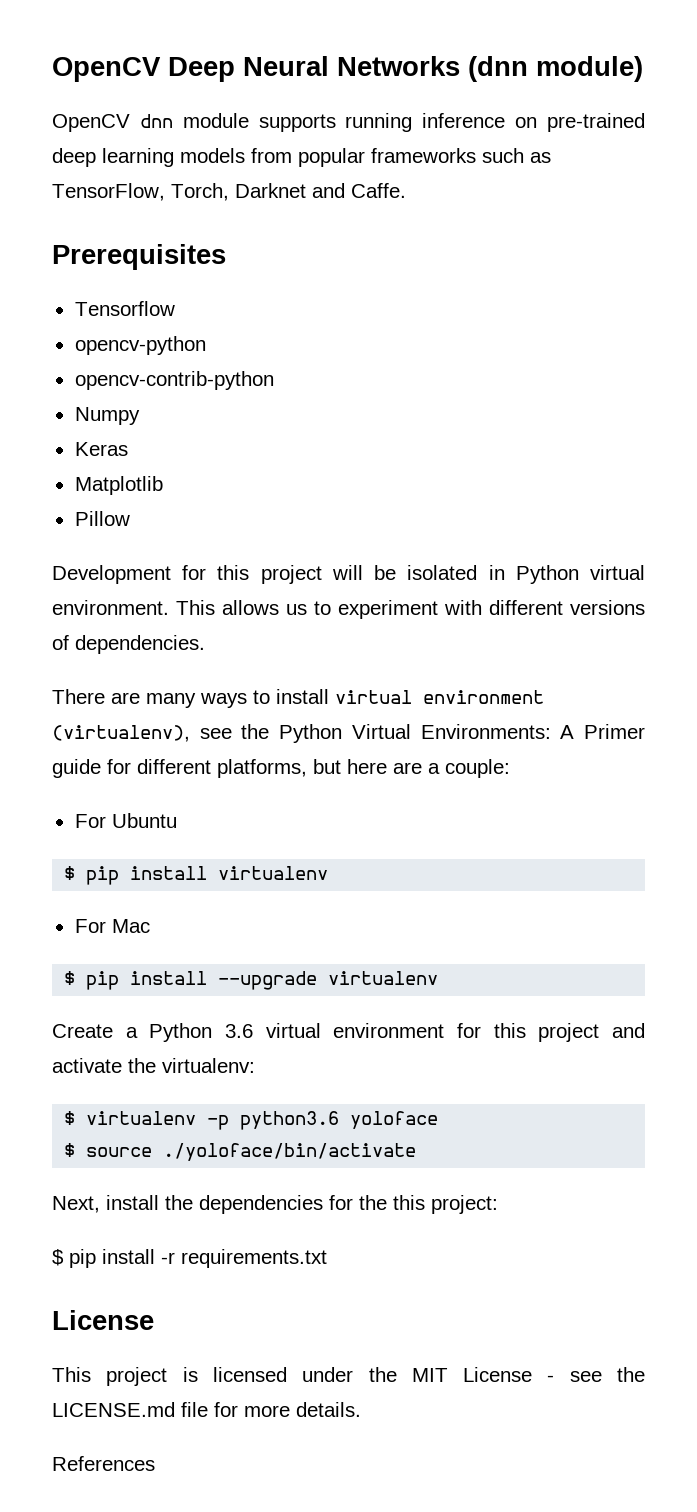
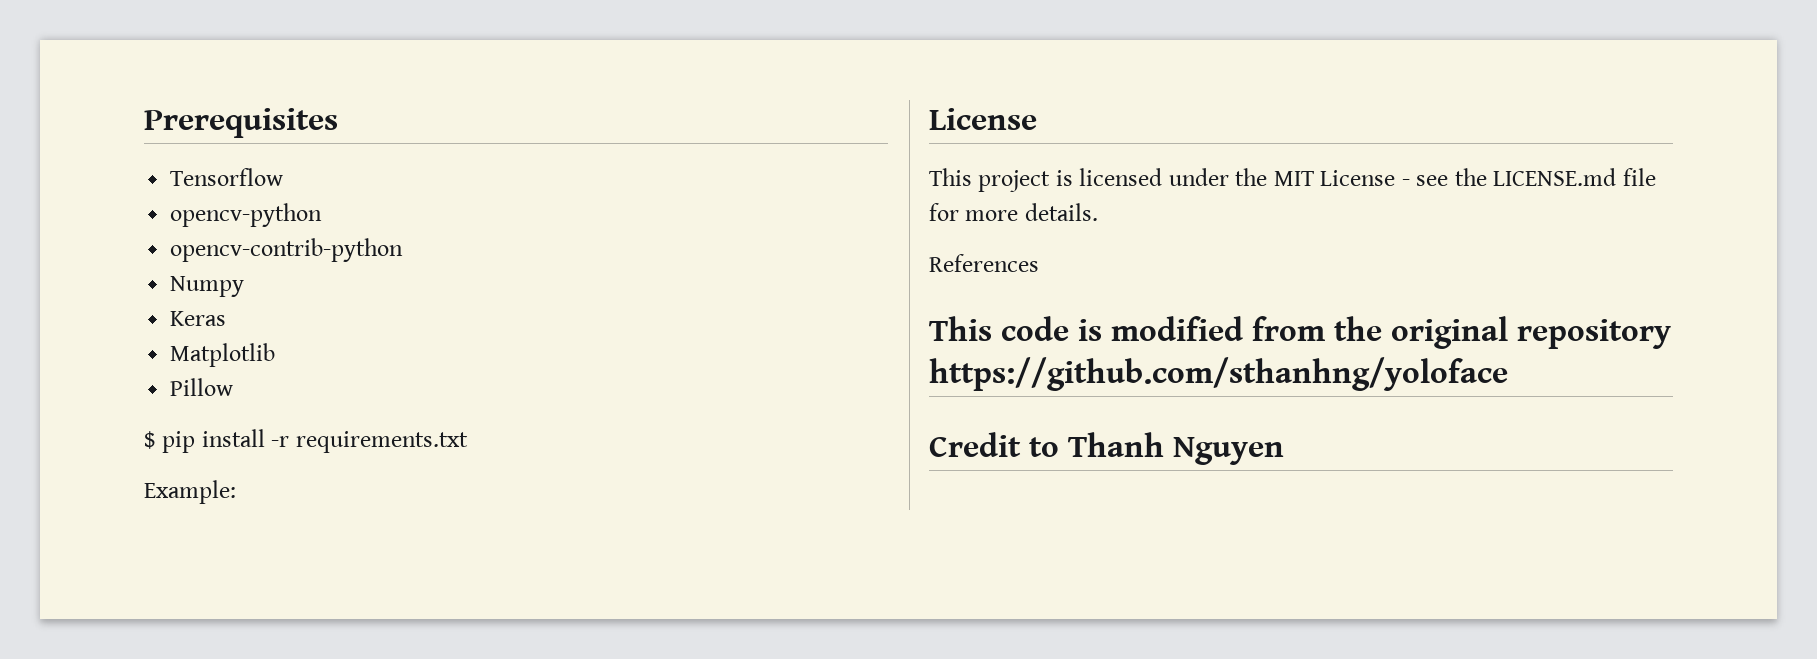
[52,56,643,82] [52,113,645,132] [52,148,551,167] [52,183,406,201] OpenCV Deep Neural Networks (dnn module) // OpenCV dnn module supports running inference on pre-trained deep learning models from popular frameworks such as TensorFlow, Torch, Darknet and Caffe. // -> (144, 123) none
[52,565,645,584] [52,600,645,619] [52,635,205,654] [52,689,544,708] [52,724,645,743] [52,759,510,778] [74,813,177,828] [64,866,329,885] [74,919,150,933] [64,971,439,990] [52,1023,645,1042] [52,1058,255,1073] [64,1111,439,1130] [64,1143,417,1161] [52,1195,498,1214] // Development for this project will be isolated in Python virtual environment. This allows us to experiment with different versions of dependencies. // There are many ways to install virtual environment (virtualenv), see the Python Virtual Environments: A Primer guide for different platforms, but here are a couple: // For Ubuntu // $ pip install virtualenv // For Mac // $ pip install --upgrade virtualenv // Create a Python 3.6 virtual environment for this project and activate the virtualenv: // $ virtualenv -p python3.6 yoloface // $ source ./yoloface/bin/activate // Next, install the dependencies for the this project: -> (234, 387) none
(327, 1258) none -> [144,480,236,504] // Example:
(155, 1463) none -> [929,316,1671,349] [929,357,1508,391] [929,432,1284,465] // This code is modified from the original repository https://github.com/sthanhng/yoloface // Credit to Thanh Nguyen

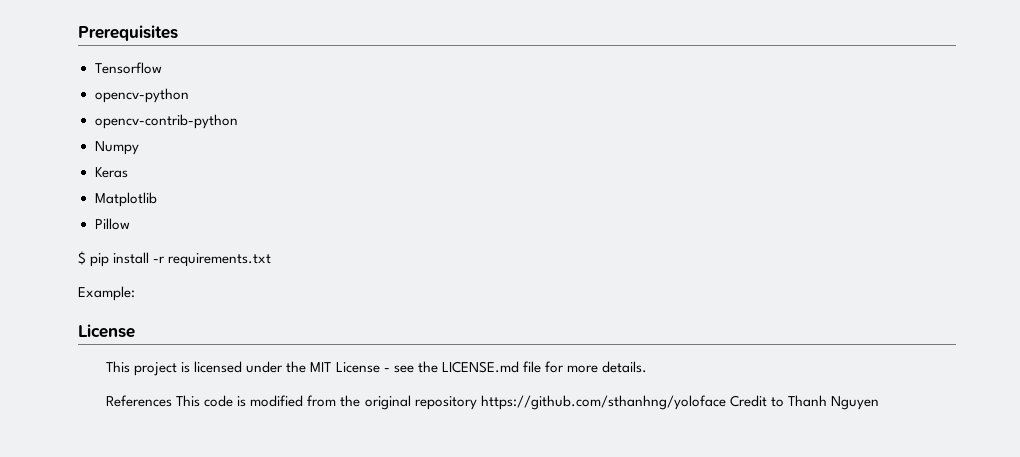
(1039, 263) // -> (173, 401) none
(1508, 374) // -> (726, 402) none

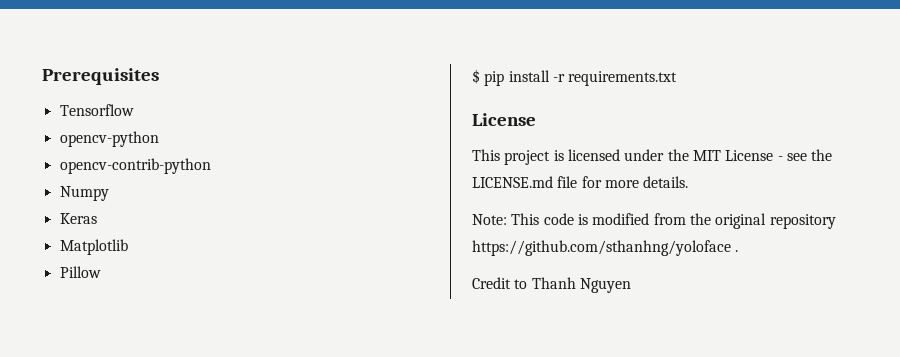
[78,286,135,301] // Example: -> (678, 78) none
[106,395,173,407] References -> [472,214,507,225] Note:
(726, 402) none -> [735,250,739,252] . //

